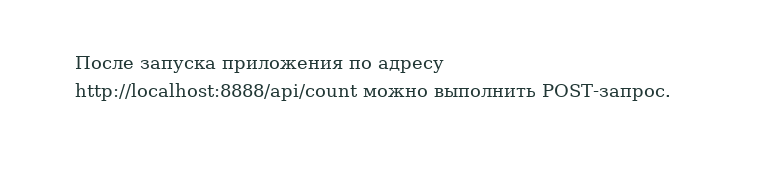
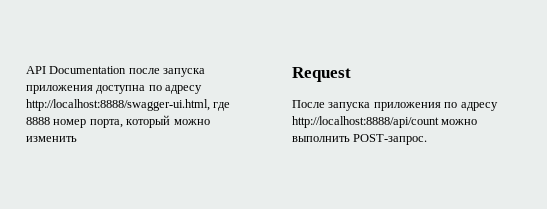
(75, 62) none -> [26,66,206,77] [26,85,203,94] [26,99,231,111] [26,115,210,128] [26,136,77,142] [292,67,351,82] API Documentation после запуска приложения доступна по адресу http://localhost:8888/swagger-ui.html, где 8888 номер порта, который можно изменить // Request //

